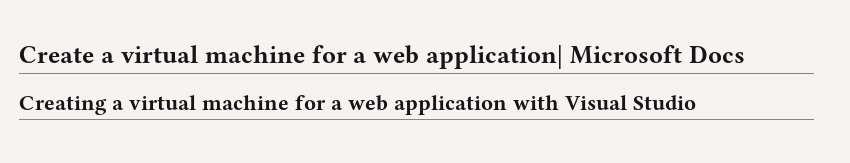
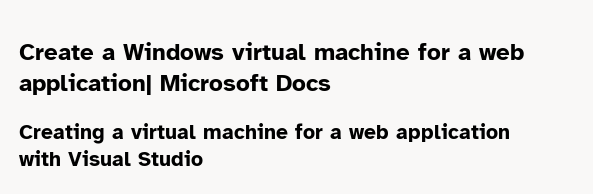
(114, 57) none -> [123,42,224,60] Windows

